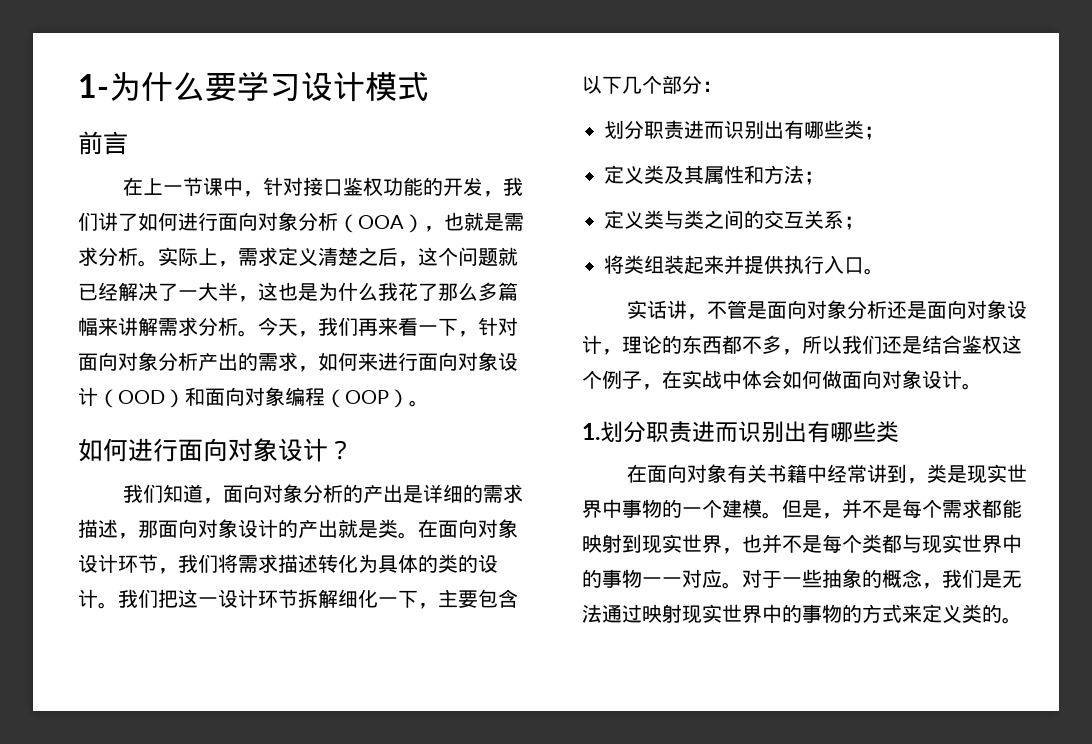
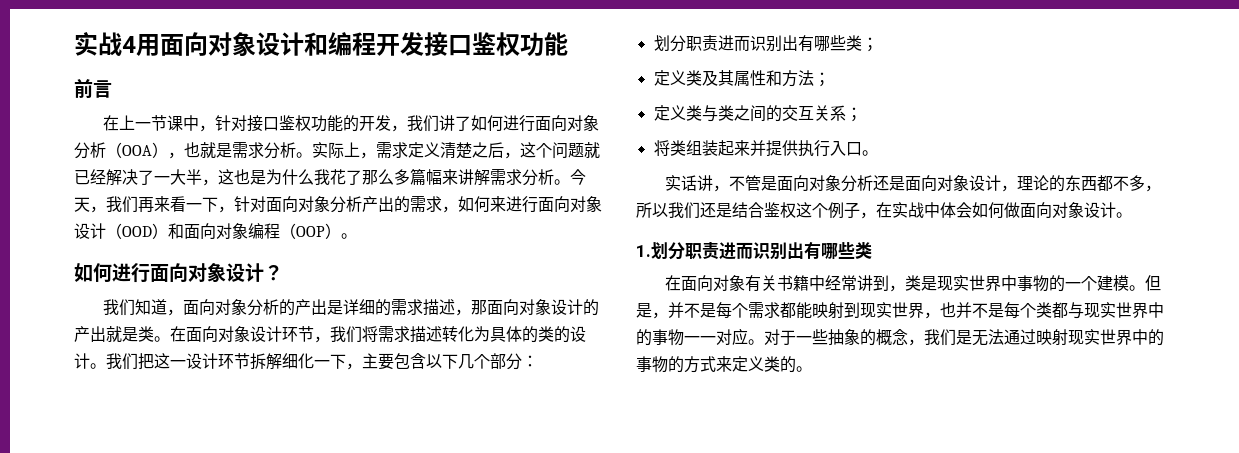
[78,71,429,102] 1-为什么要学习设计模式 -> [74,32,568,57] 实战4用面向对象设计和编程开发接口鉴权功能

